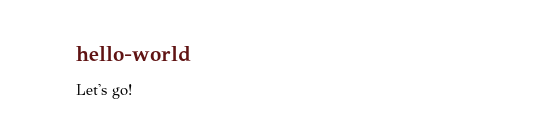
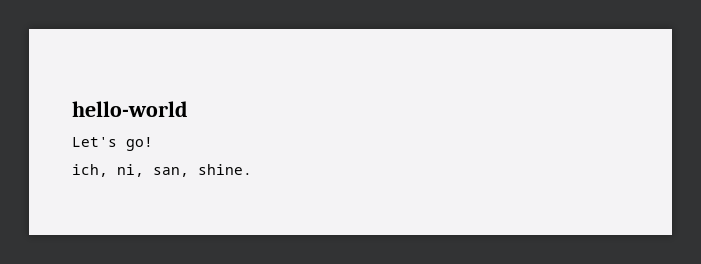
(132, 91) none -> [72,164,252,177] // ich, ni, san, shine.

